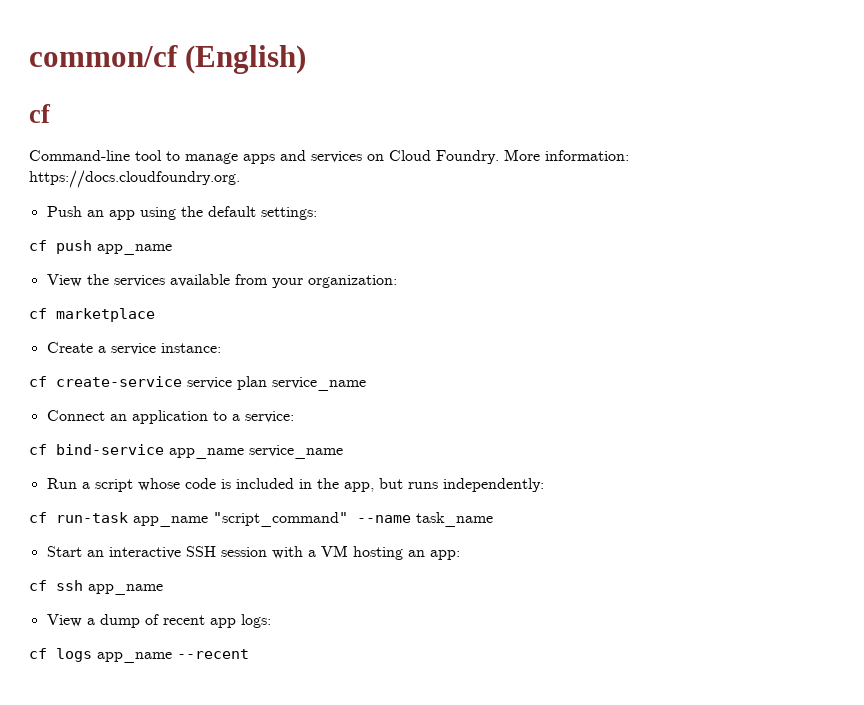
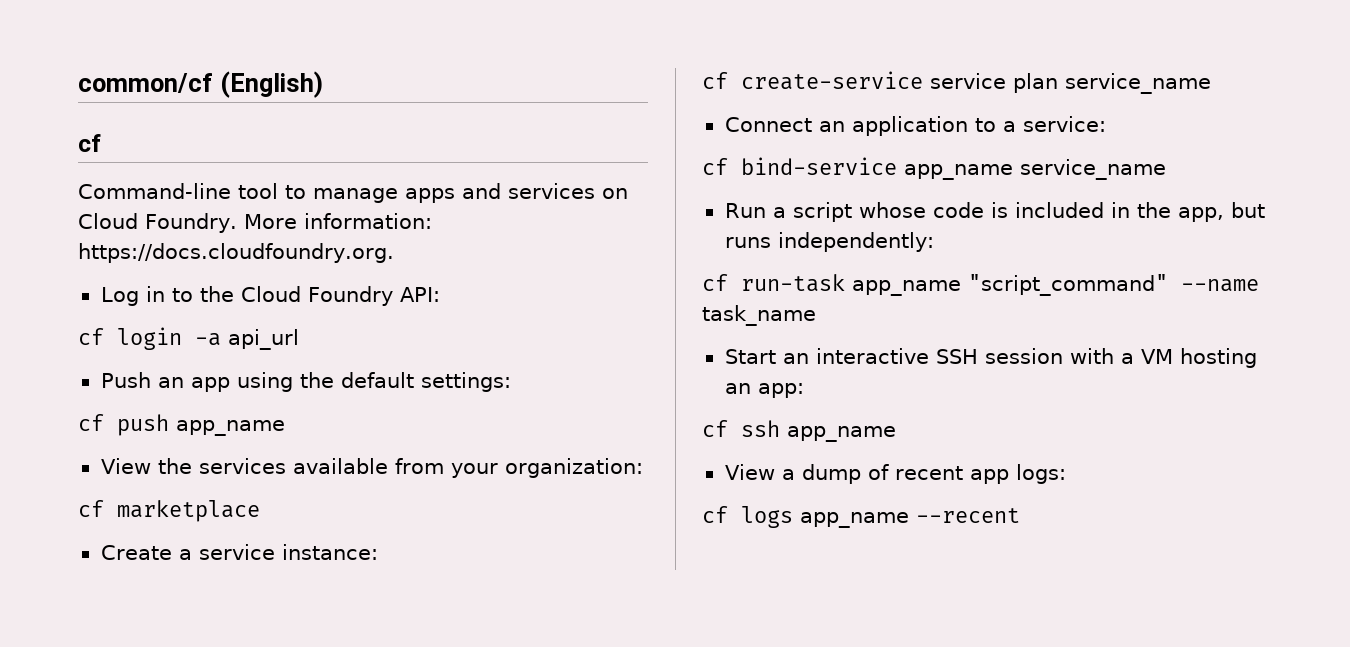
(240, 179) none -> [100,286,440,306] [78,327,299,350] // Log in to the Cloud Foundry API: // cf login -a api_url

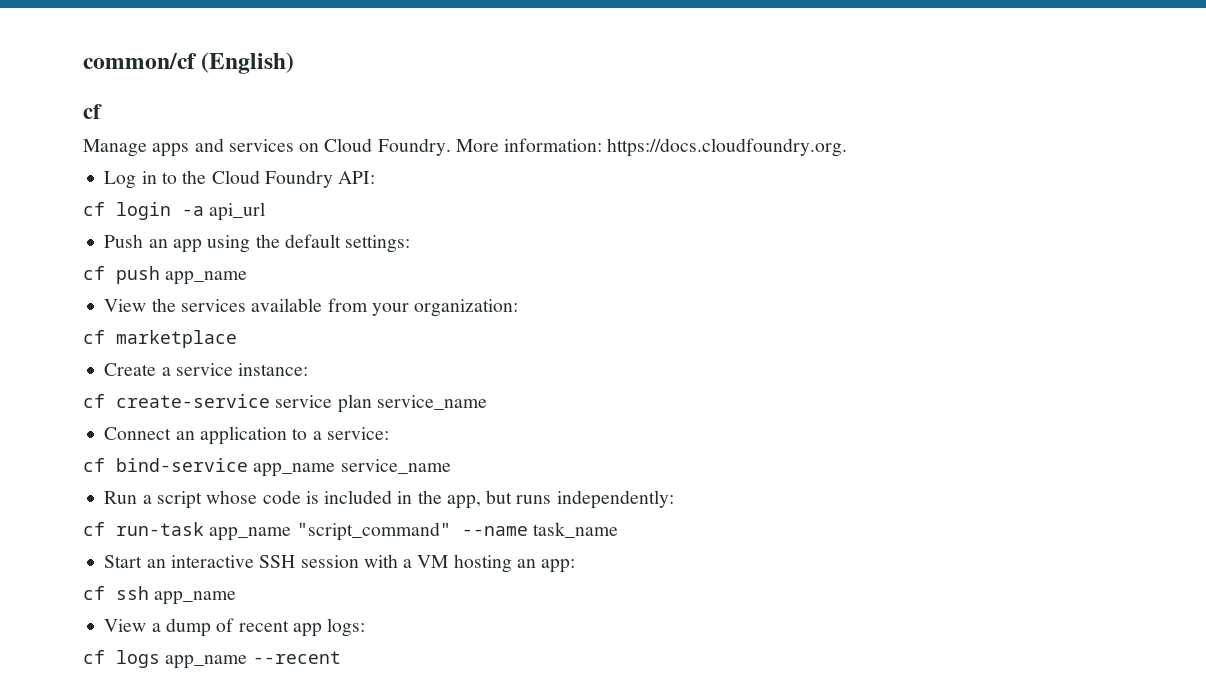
[78,183,398,203] Command-line tool to manage -> [83,139,147,157] Manage

